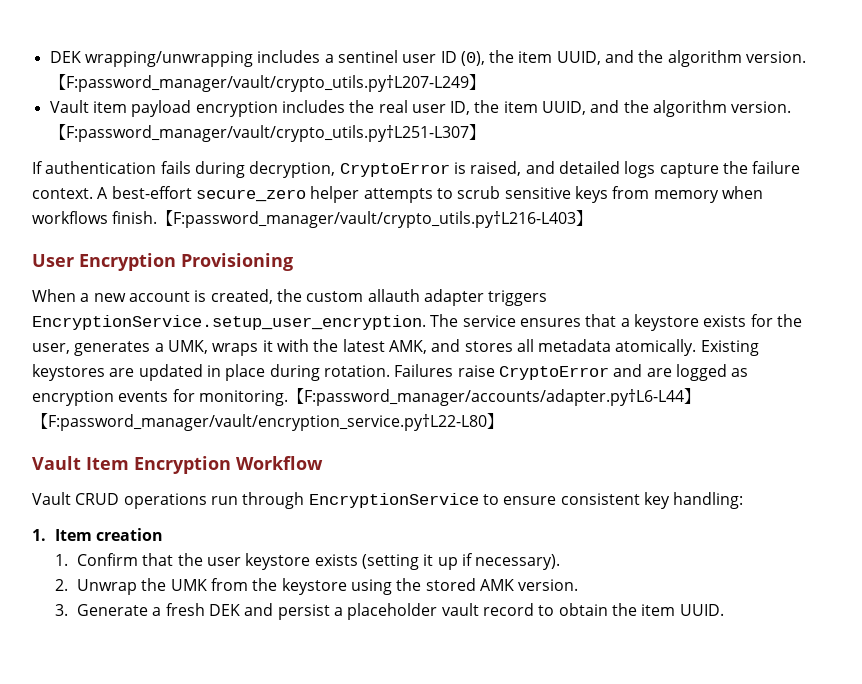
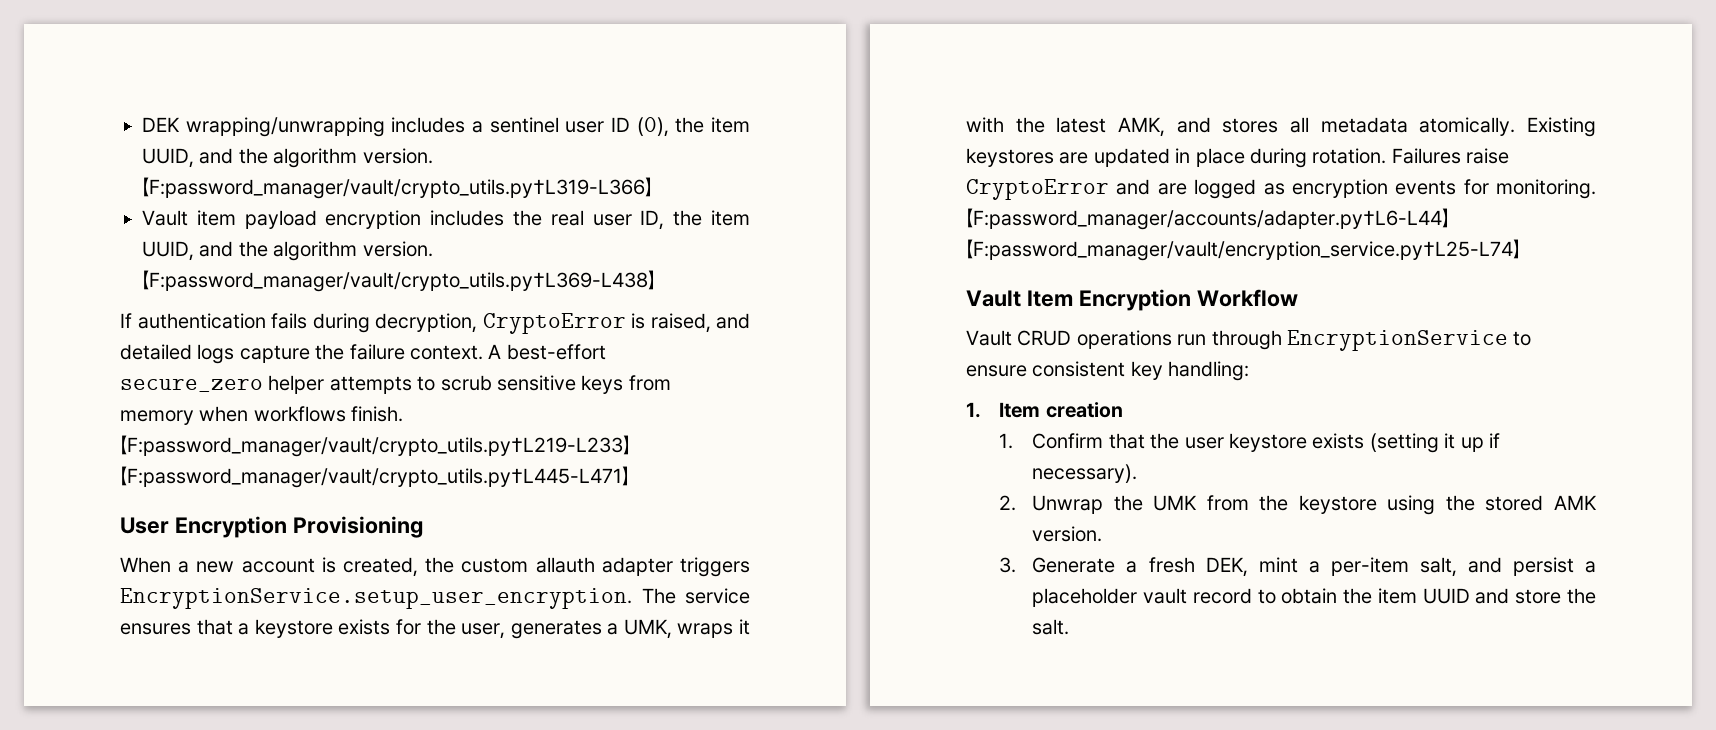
[65,75,469,92] F:password_manager/vault/crypto_utils.py†L207-L249 -> [149,179,645,199] F:password_manager/vault/crypto_utils.py†L319-L366
[65,125,469,142] F:password_manager/vault/crypto_utils.py†L251-L307 -> [149,272,648,292] F:password_manager/vault/crypto_utils.py†L369-L438
[173,211,577,228] F:password_manager/vault/crypto_utils.py†L216-L403 -> [127,435,630,457] [120,466,622,488] F:password_manager/vault/crypto_utils.py†L219-L233】【F:password_manager/vault/crypto_utils.py†L445-L471
[48,414,487,431] F:password_manager/vault/encryption_service.py†L22-L80 -> [973,241,1513,261] F:password_manager/vault/encryption_service.py†L25-L74
[209,604,241,616] DEK -> [1205,557,1457,577] DEK, mint a per-item salt,
[679,604,724,616] UUID. -> [1422,588,1596,604] [1032,619,1070,635] UUID and store the salt.

